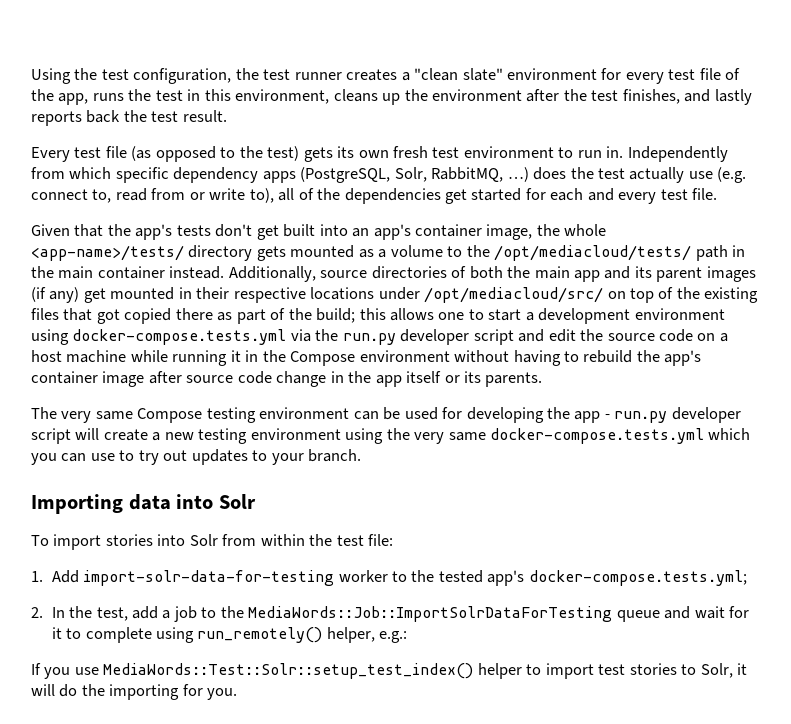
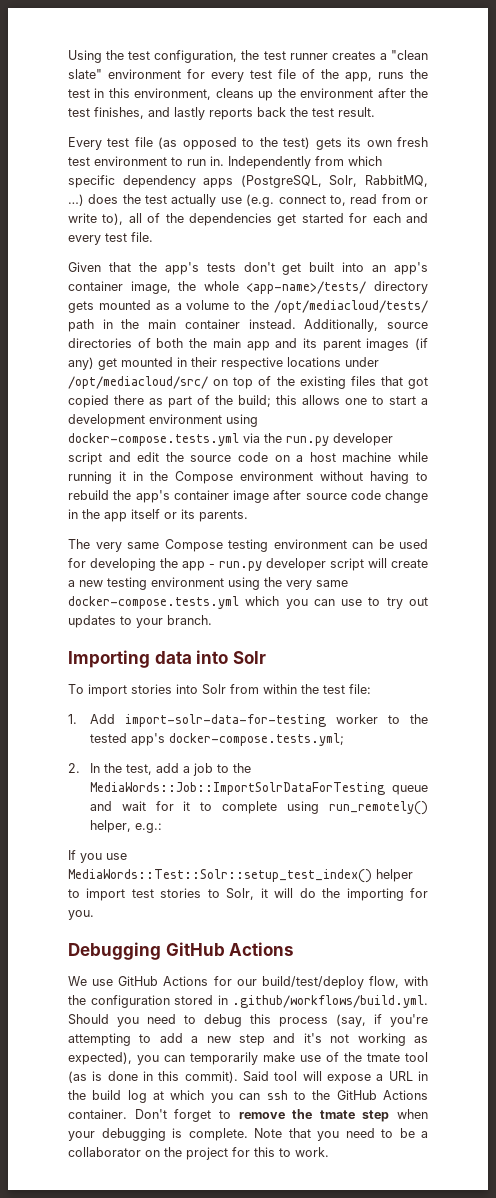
(238, 694) none -> [68,942,295,960] [68,976,428,989] [68,995,428,1008] [68,1014,428,1027] [68,1033,428,1046] [68,1052,428,1065] [68,1071,428,1084] [68,1090,429,1103] [68,1109,428,1122] [68,1128,428,1141] [68,1147,329,1160] // Debugging GitHub Actions // We use GitHub Actions for our build/test/deploy flow, with the configuration stored in .github/workflows/build.yml. Should you need to debug this process (say, if you're attempting to add a new step and it's not working as expected), you can temporarily make use of the tmate tool (as is done in this commit). Said tool will expose a URL in the build log at which you can ssh to the GitHub Actions container. Don't forget to remove the tmate step when your debugging is complete. Note that you need to be a collaborator on the project for this to work.

